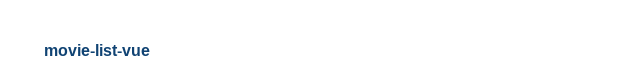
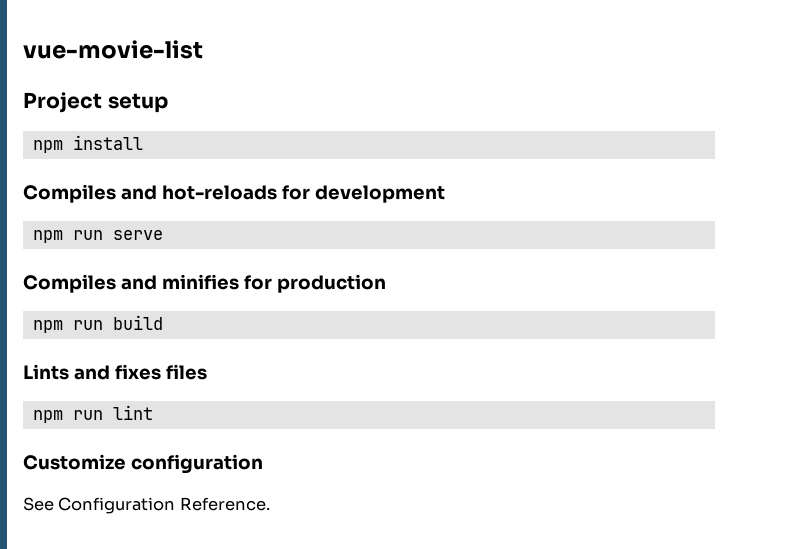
[44,44,150,56] movie-list-vue -> [23,40,203,59] [23,92,168,113] [32,135,143,153] [23,184,445,203] [32,230,163,243] [23,274,386,293] [32,315,163,333] [23,364,207,380] [32,405,153,423] [23,454,263,474] [23,497,270,514] vue-movie-list // Project setup // npm install // Compiles and hot-reloads for development // npm run serve // Compiles and minifies for production // npm run build // Lints and fixes files // npm run lint // Customize configuration // See Configuration Reference.

